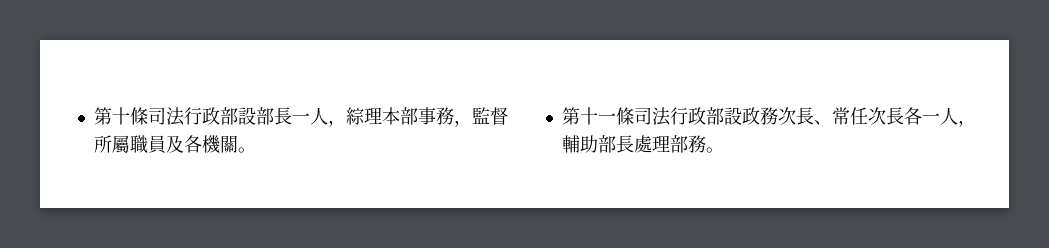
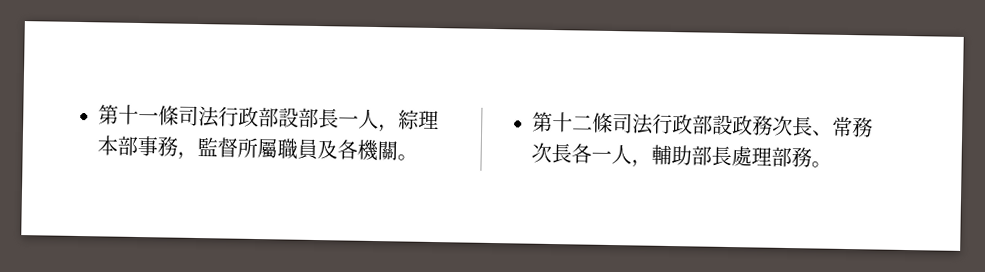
[93,107,130,125] 第十 -> [98,104,159,125] 第十一
[597,113,616,123] 一 -> [572,114,593,131] 二
[849,107,868,125] 任 -> [852,117,873,138] 務

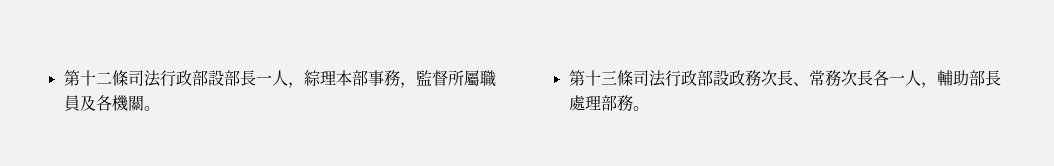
[98,104,159,125] 第十一 -> [63,70,112,86] 第十二
[572,114,593,131] 二 -> [600,70,617,85] 三

